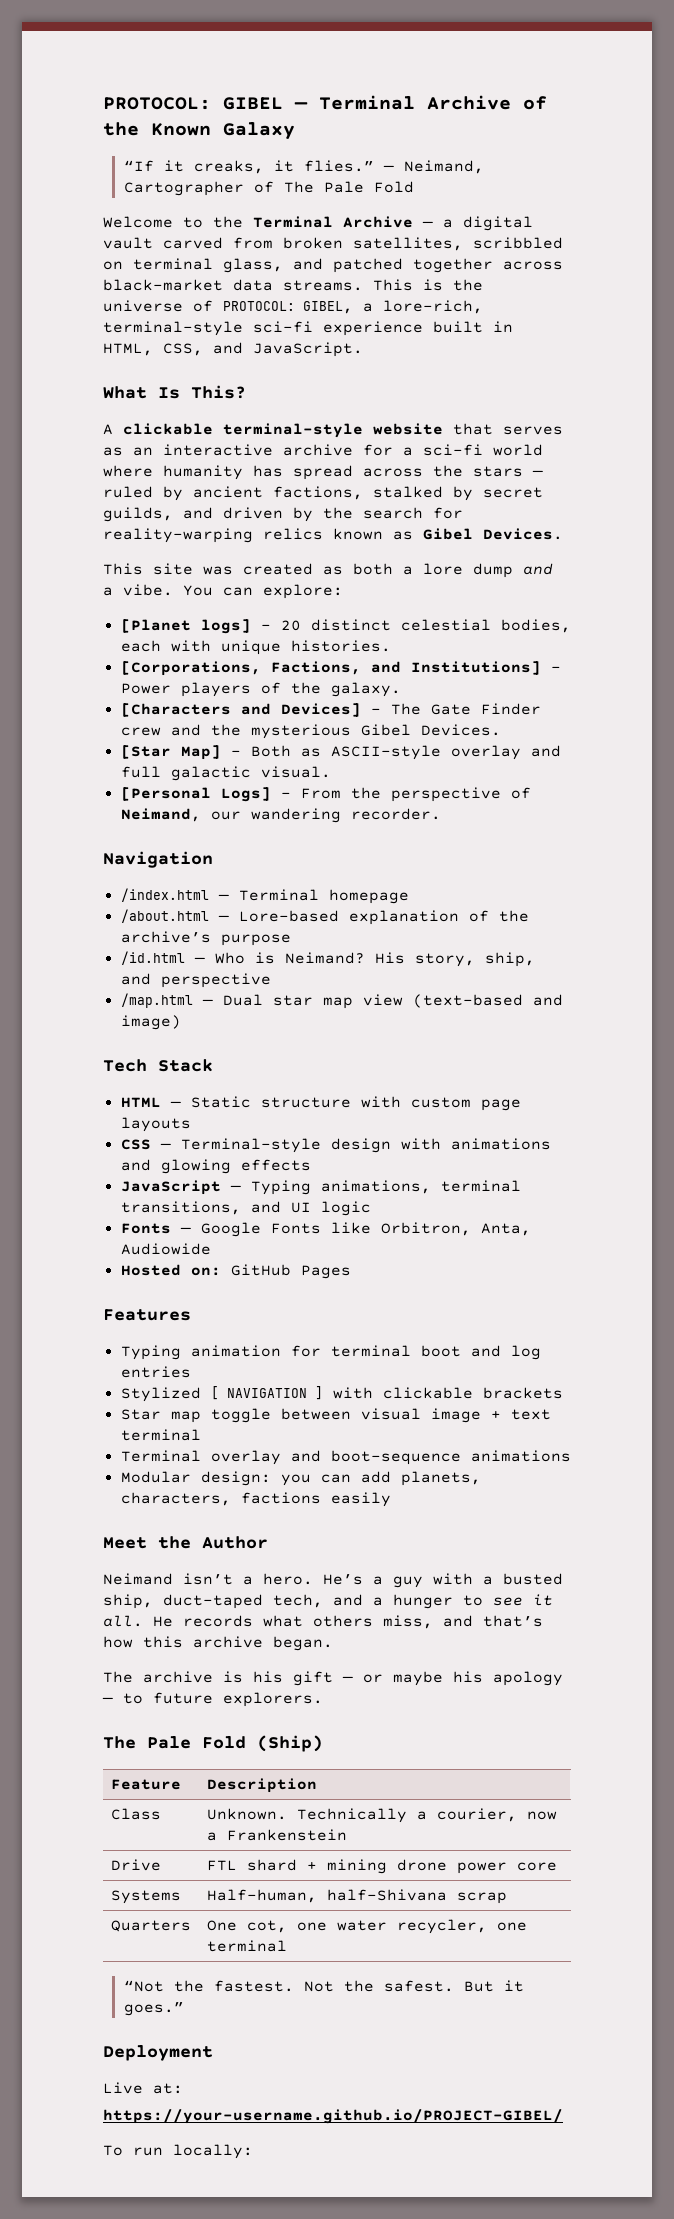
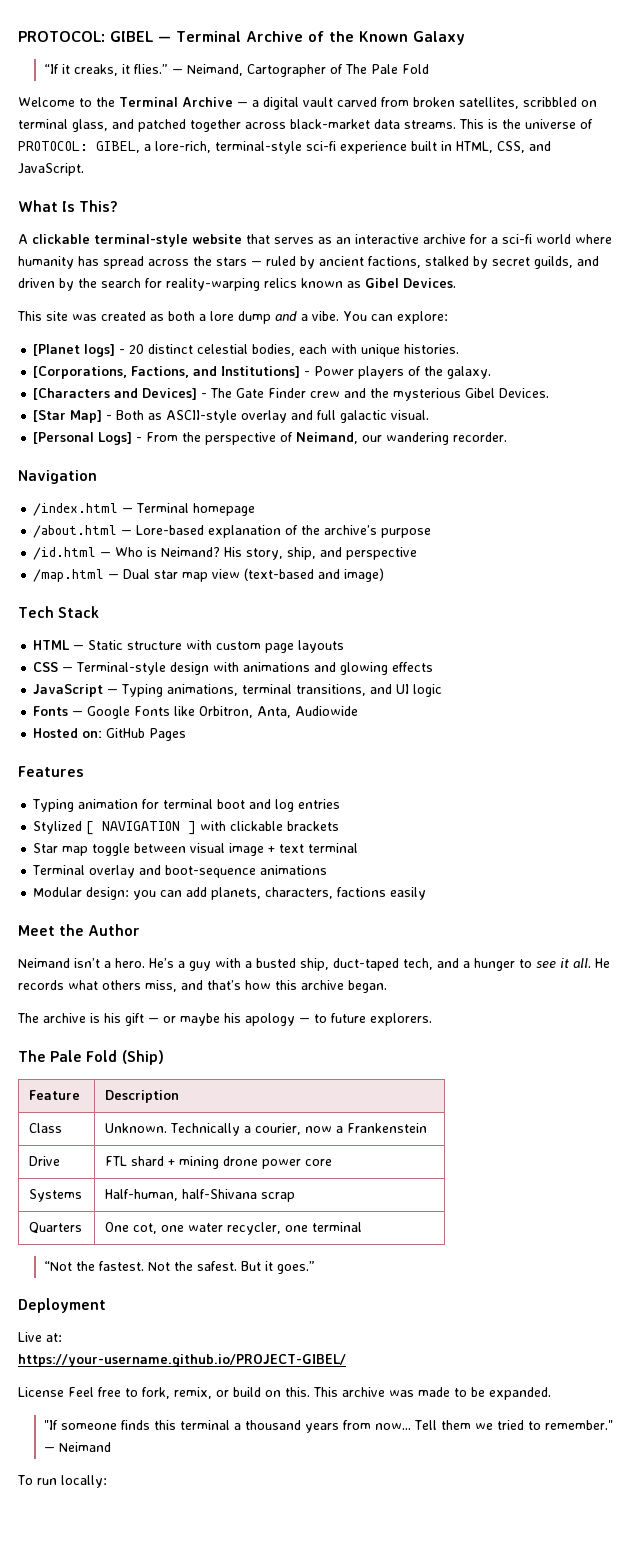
(563, 2116) none -> [18,1387,551,1400] [44,1420,614,1433] [44,1442,112,1452] // License Feel free to fork, remix, or build on this. This archive was made to be expanded. // "If someone finds this terminal a thousand years from now... Tell them we tried to remember." — Neimand

